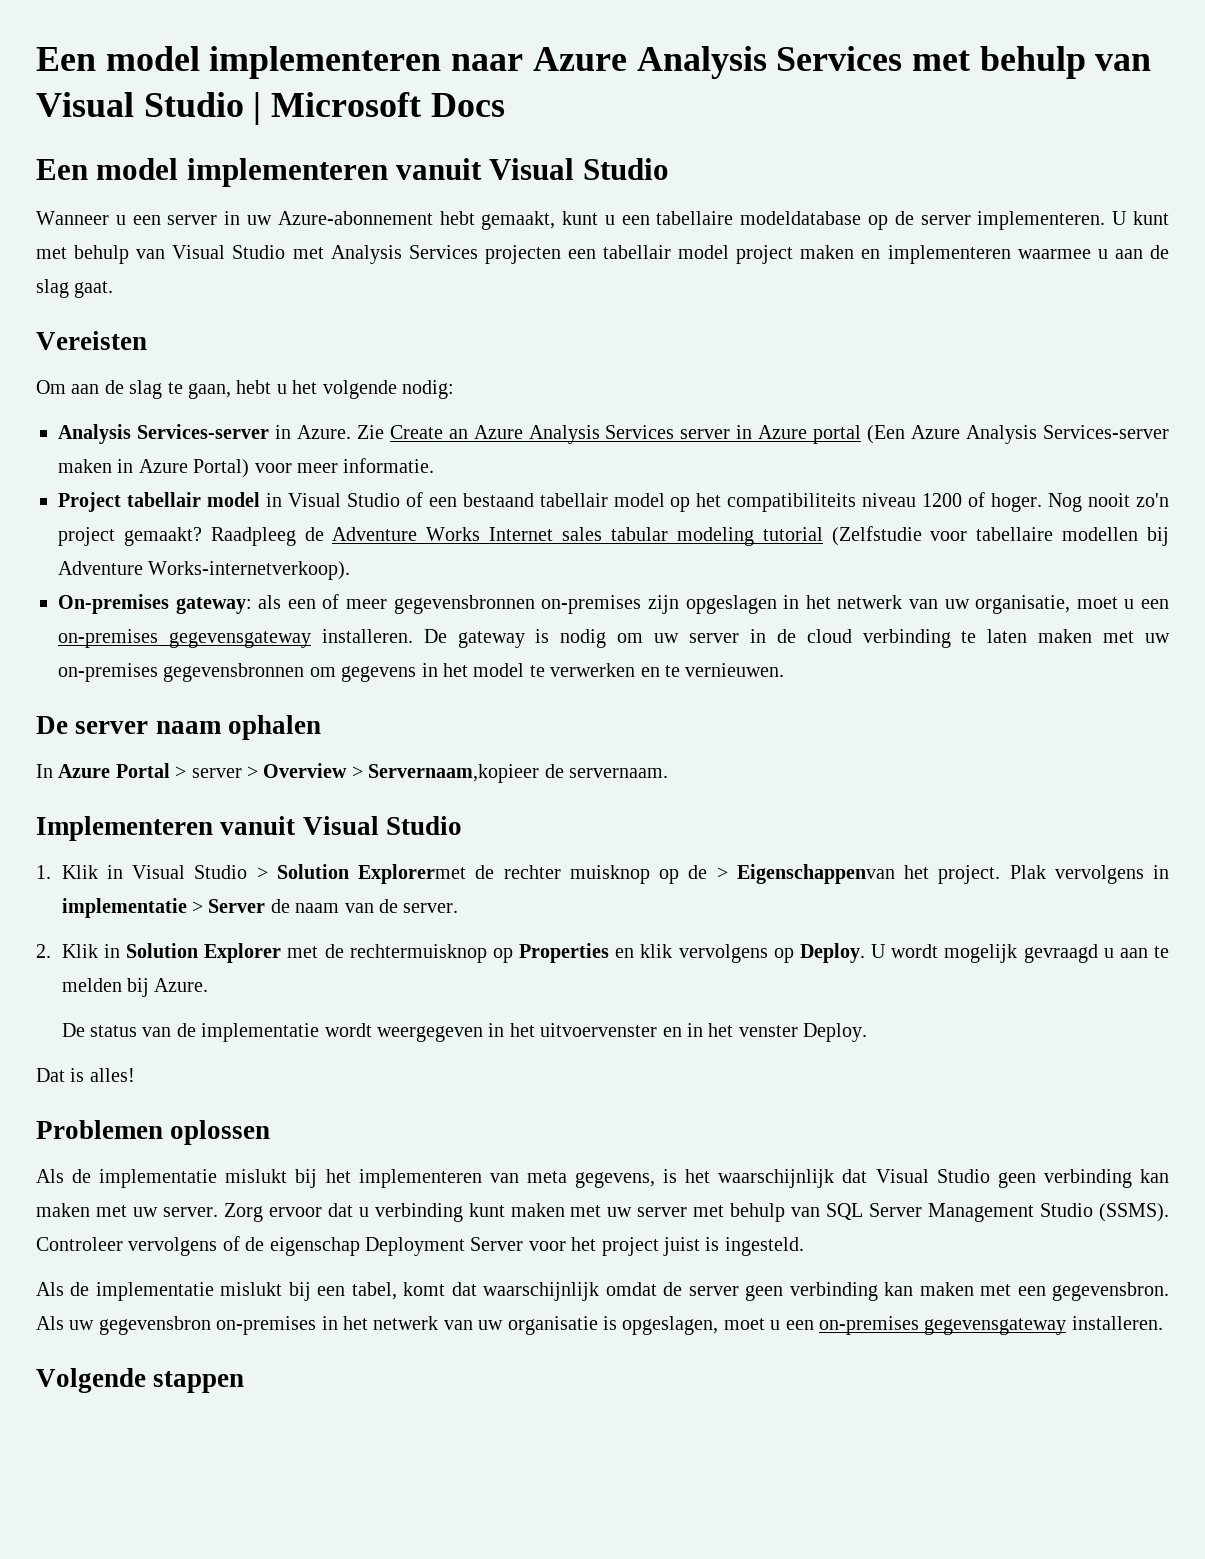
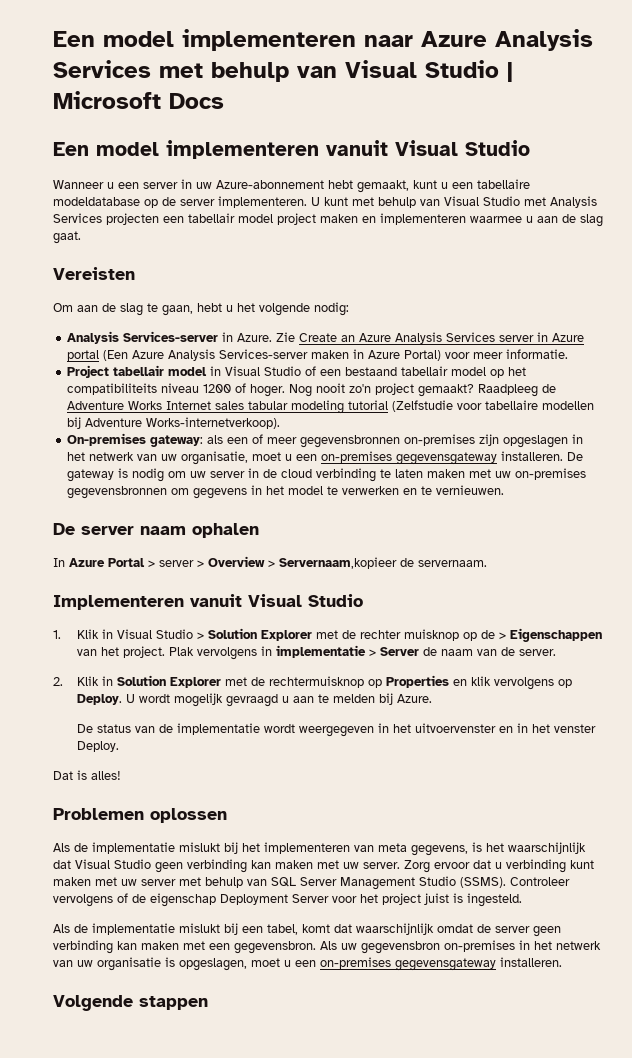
[358,864,467,884] Explorermet -> [261,630,339,641] Explorer met
[736,864,895,884] Eigenschappenvan -> [510,628,603,642] [77,649,98,656] Eigenschappen van

